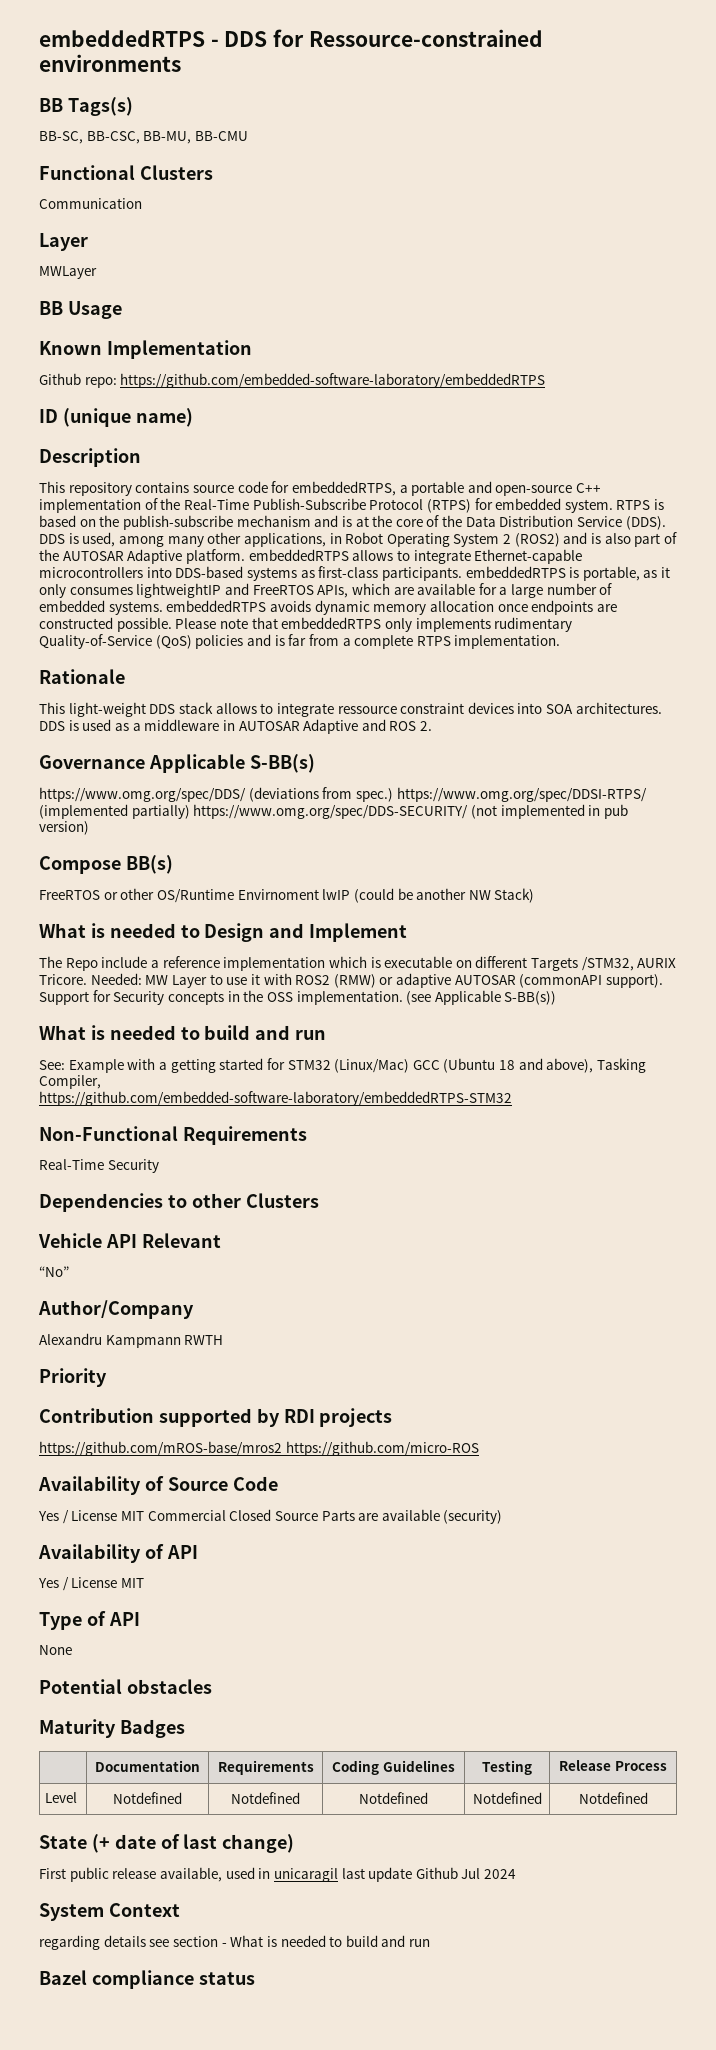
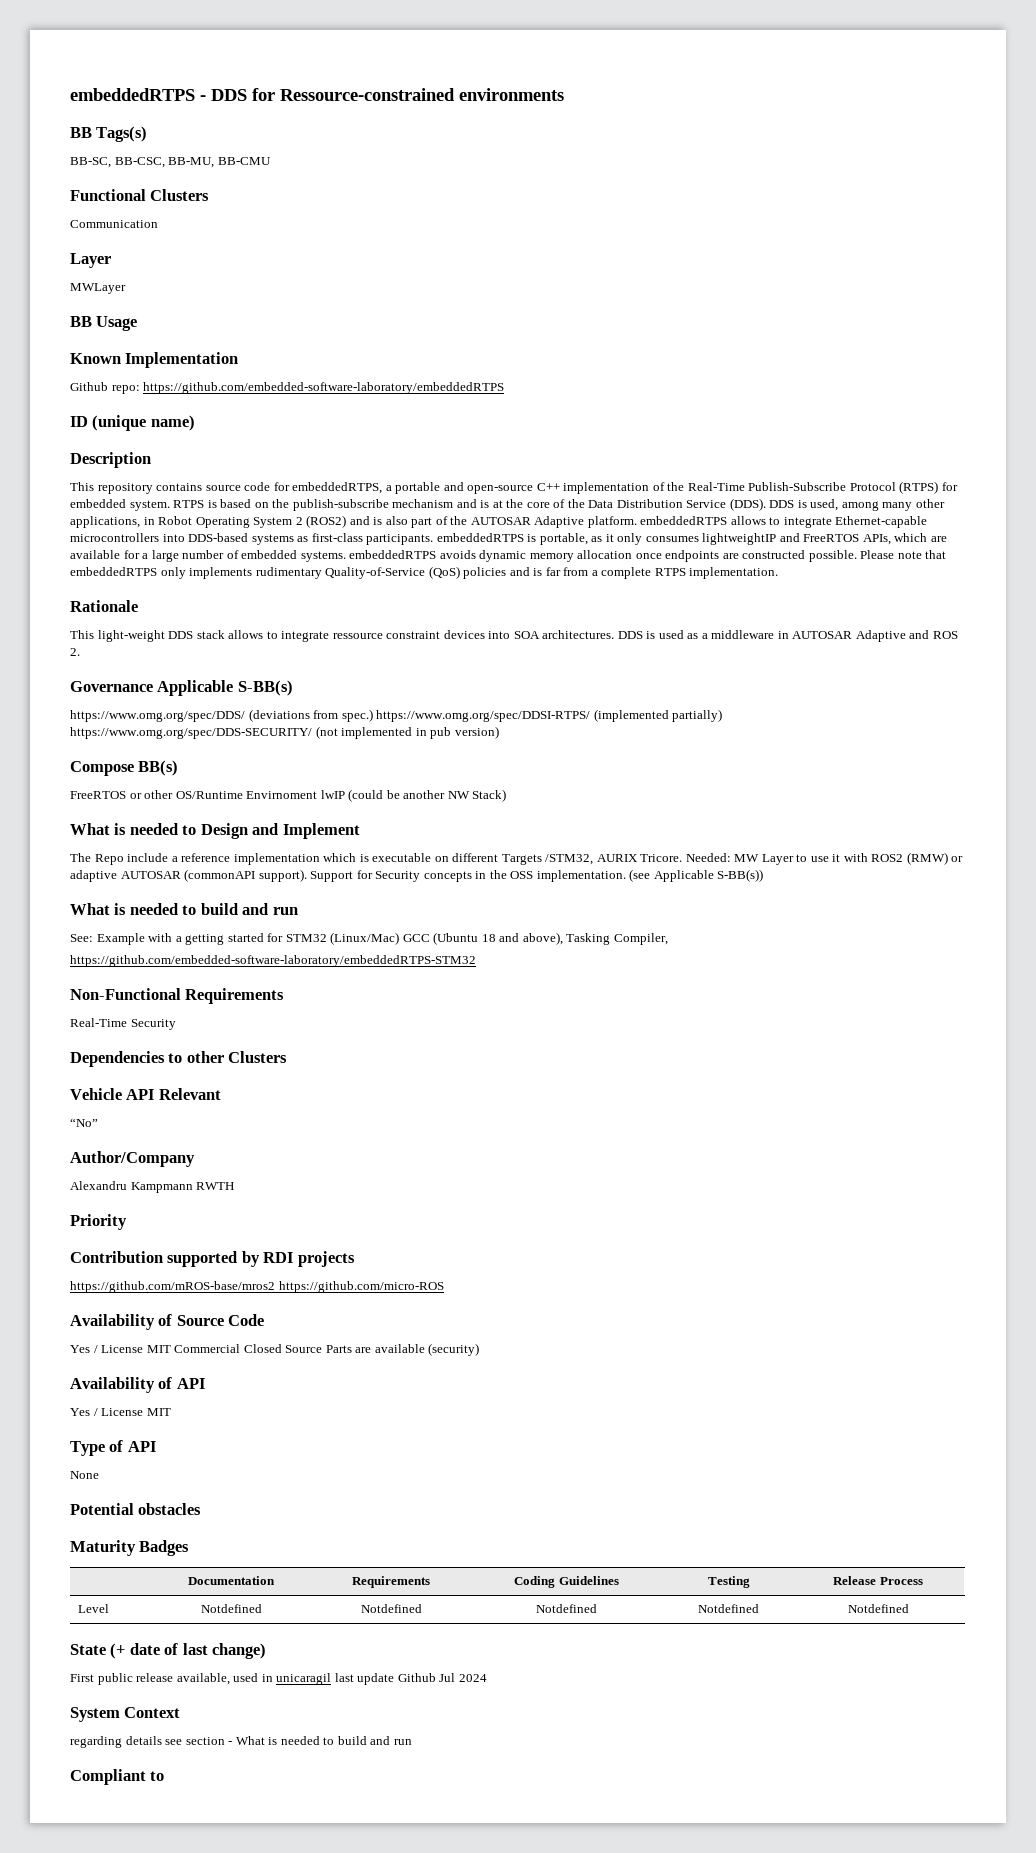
[39,1970,255,1989] Bazel compliance status -> [70,1769,165,1785] Compliant to

